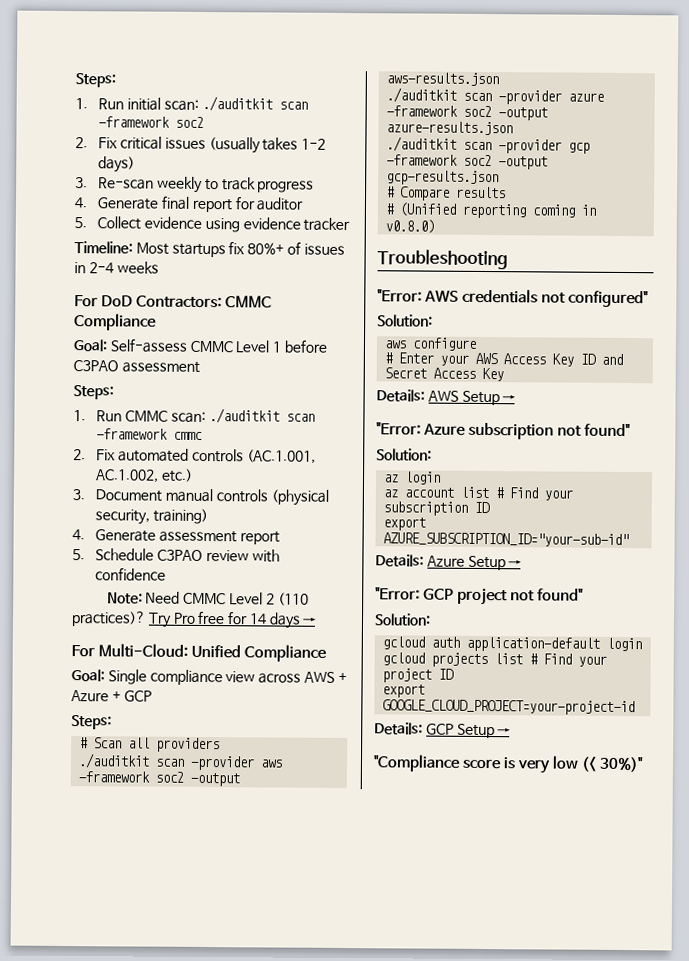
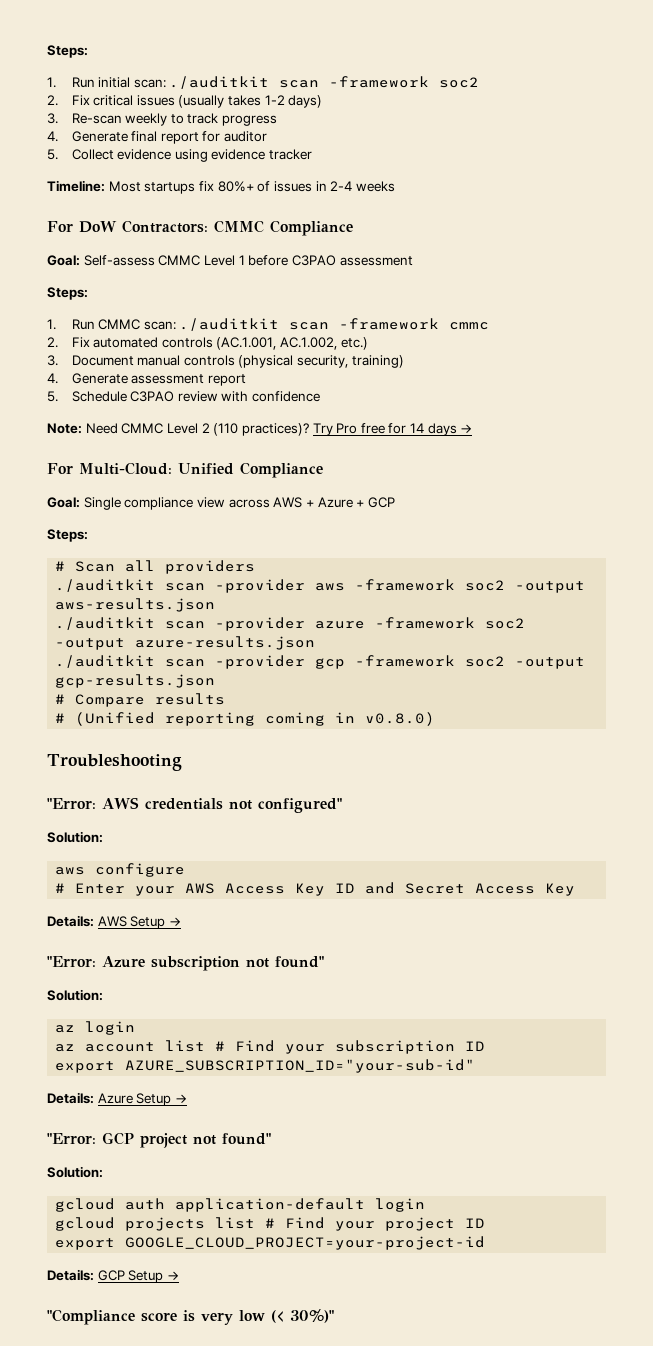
[101,295,134,308] DoD -> [79,221,117,233] DoW

